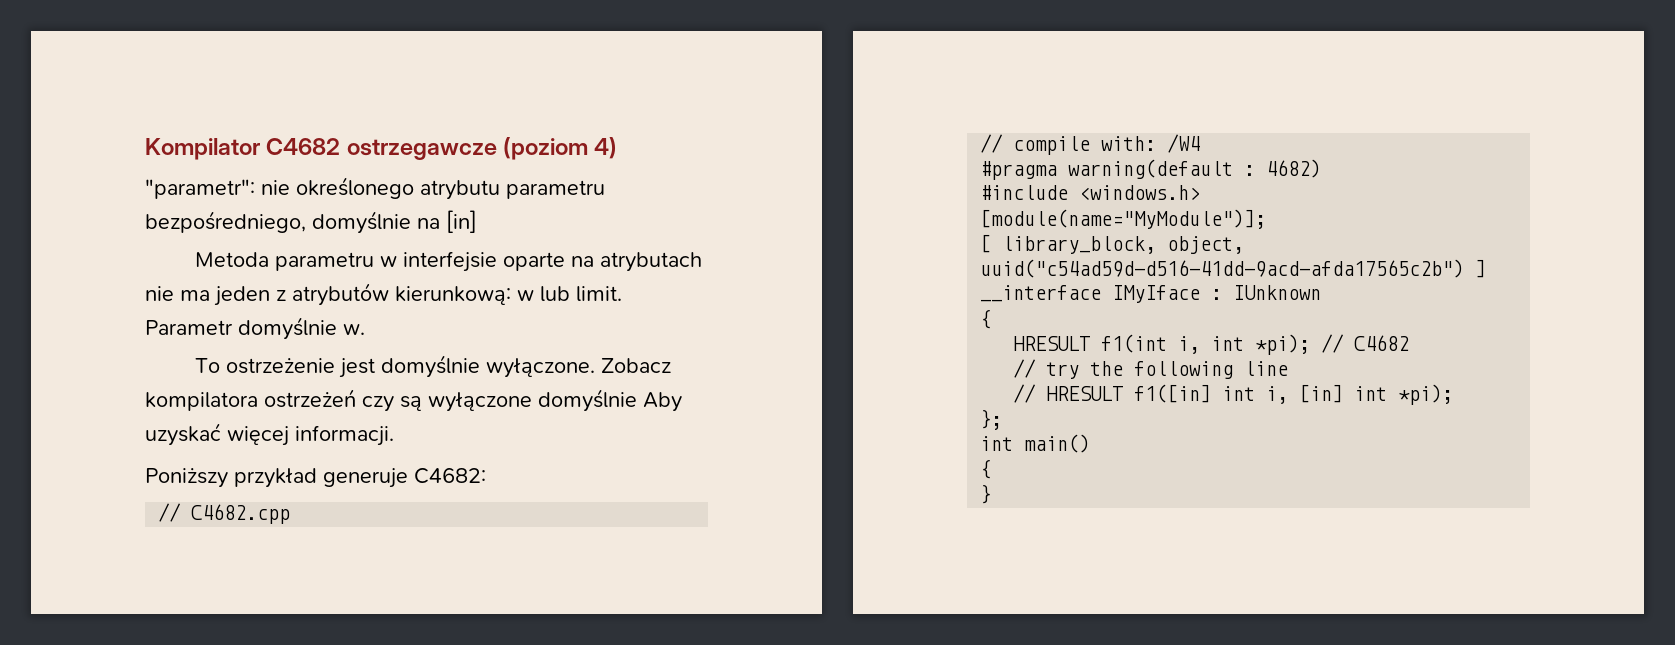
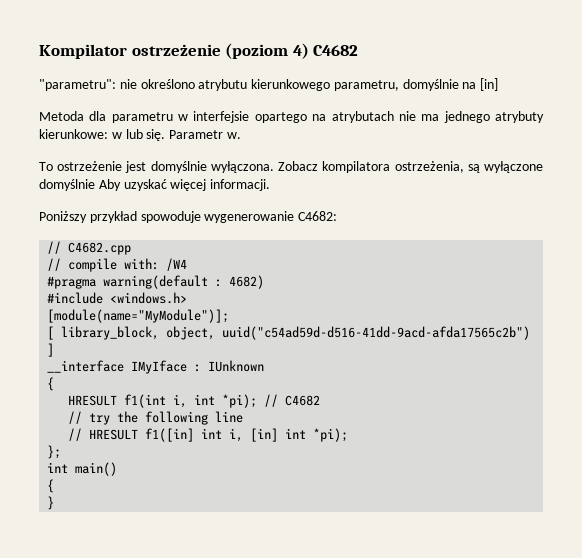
[266,138,497,160] C4682 ostrzegawcze -> [131,44,221,56] ostrzeżenie
[145,177,605,200] [145,211,306,233] // "parametr": nie określonego atrybutu parametru bezpośredniego, -> [313,45,359,56] [39,79,399,91] C4682 // "parametru": nie określono atrybutu kierunkowego parametru,
(269, 259) none -> [89,111,107,121] dla
[502,252,565,271] oparte -> [254,112,307,123] opartego
[214,283,622,306] [145,317,337,340] jeden z atrybutów kierunkową: w lub limit. Parametr domyślnie -> [443,111,544,123] [39,129,224,141] jednego atrybuty kierunkowe: w lub się. Parametr
[485,358,595,378] wyłączone. -> [210,161,274,173] wyłączona.
[264,389,394,412] ostrzeżeń czy -> [394,161,464,173] ostrzeżenia,
[323,468,408,488] generuje -> [140,211,295,223] spowoduje wygenerowanie

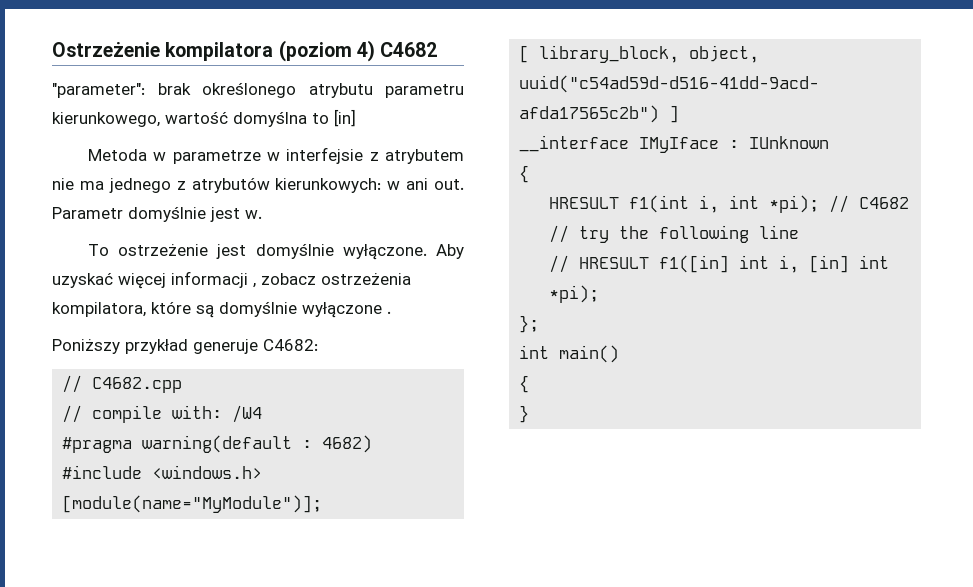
[39,44,221,59] Kompilator ostrzeżenie -> [52,42,274,61] Ostrzeżenie kompilatora
[39,78,499,91] [39,111,544,123] [39,129,224,141] "parametru": nie określono atrybutu kierunkowego parametru, domyślnie na [in] // Metoda dla parametru w interfejsie opartego na atrybutach nie ma jednego atrybuty kierunkowe: w lub się. Parametr -> [52,82,464,98] [52,109,356,127] [87,147,464,164] [52,177,464,193] [52,206,240,222] "parameter": brak określonego atrybutu parametru kierunkowego, wartość domyślna to [in] // Metoda w parametrze w interfejsie z atrybutem nie ma jednego z atrybutów kierunkowych: w ani out. Parametr domyślnie jest
[210,161,543,173] [39,179,271,191] wyłączona. Zobacz kompilatora ostrzeżenia, są wyłączone domyślnie Aby uzyskać więcej informacji. -> [342,244,465,260] [52,271,411,289] [52,301,391,318] wyłączone. Aby uzyskać więcej informacji , zobacz ostrzeżenia kompilatora, które są domyślnie wyłączone .
[140,211,295,223] spowoduje wygenerowanie -> [193,339,258,354] generuje

